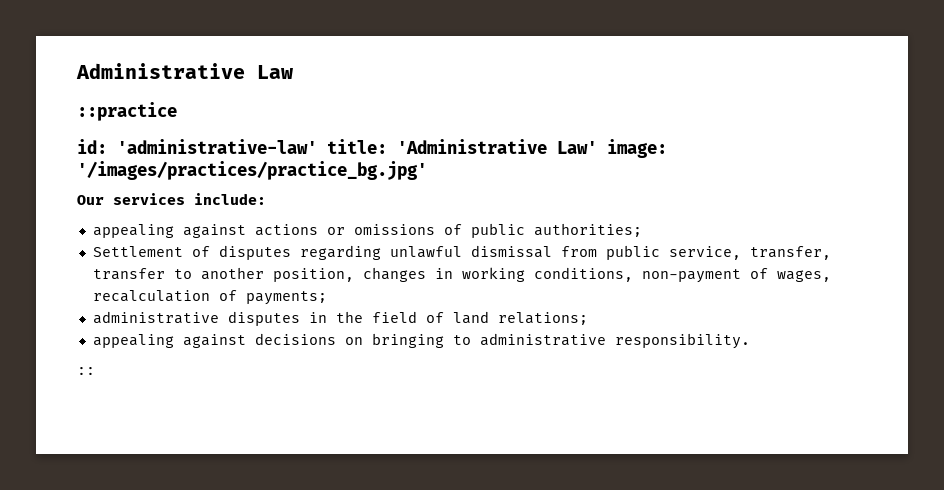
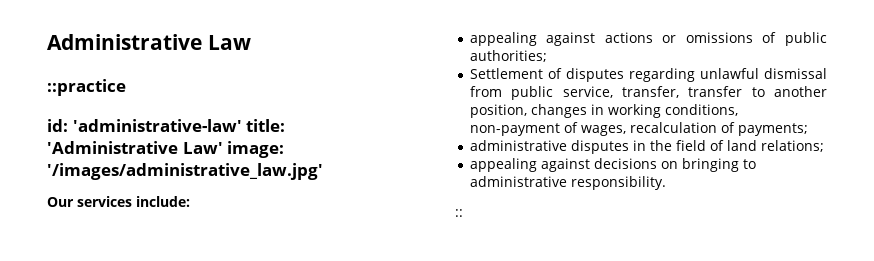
[77,161,427,180] '/images/practices/practice_bg.jpg' -> [47,163,323,180] '/images/administrative_law.jpg'

